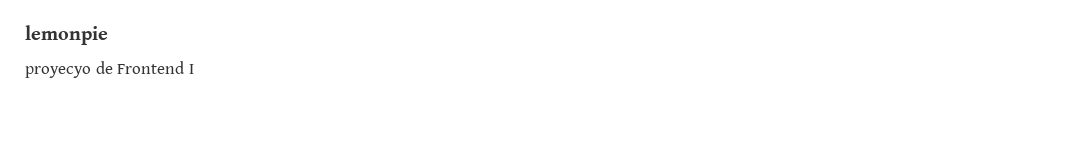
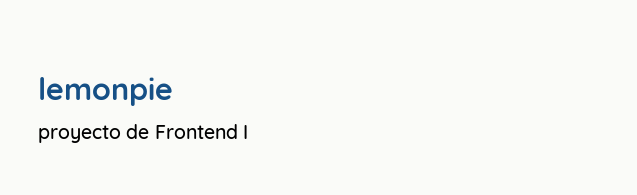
[25,66,91,78] proyecyo -> [38,125,121,143] proyecto

